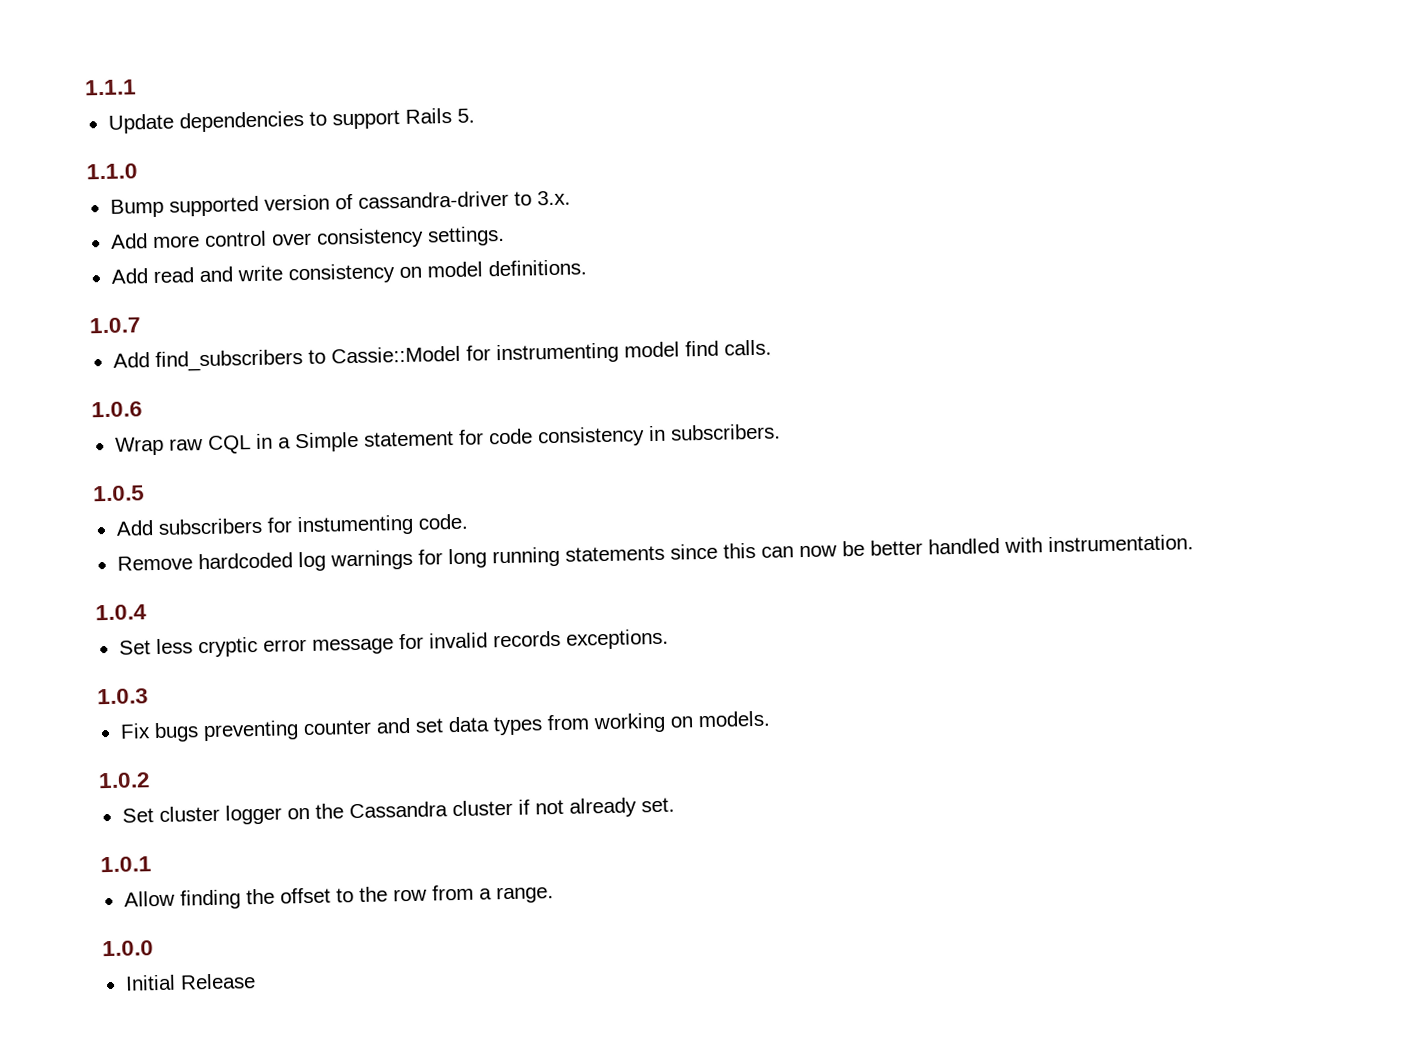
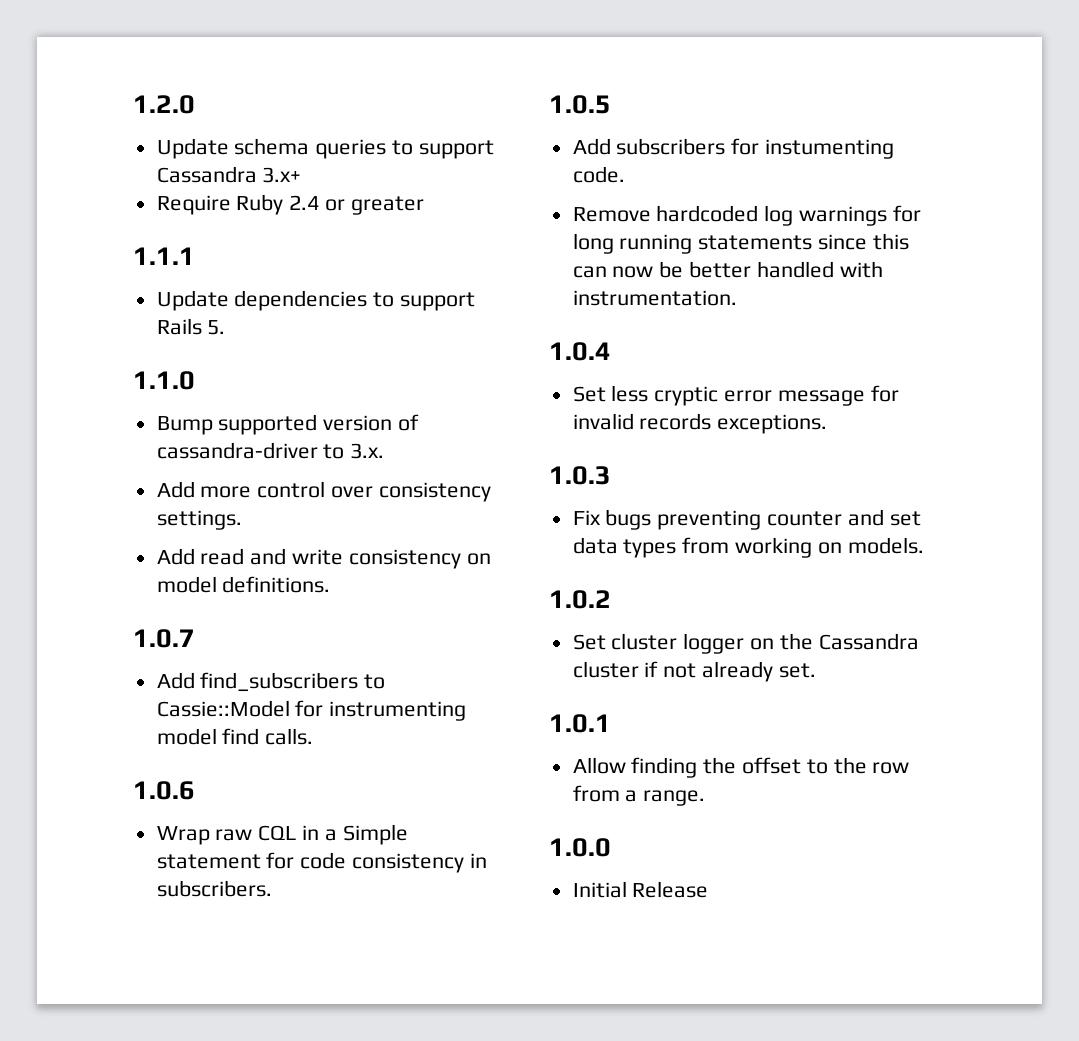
(84, 87) none -> [133,95,195,114] [156,138,494,159] [156,166,302,183] [156,194,424,215] 1.2.0 // Update schema queries to support Cassandra 3.x+ // Require Ruby 2.4 or greater //

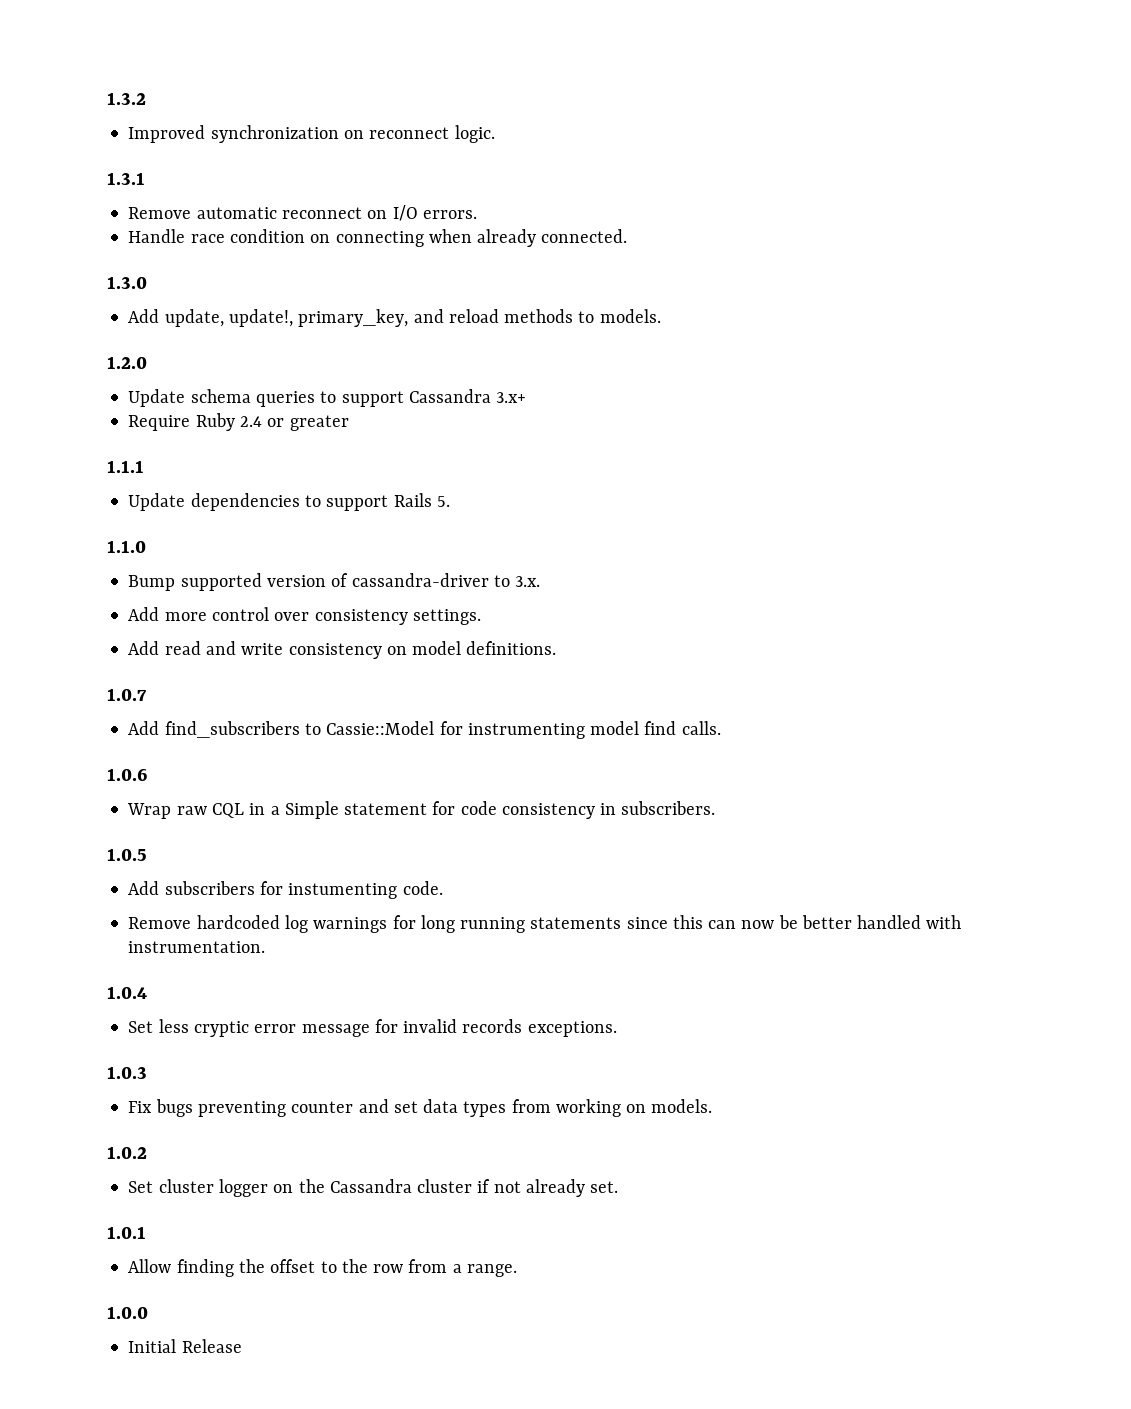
(133, 104) none -> [107,92,146,105] [128,125,495,143] [107,172,145,185] [128,205,477,221] [128,229,628,247] [107,276,147,289] [128,309,661,327] 1.3.2 // Improved synchronization on reconnect logic. // 1.3.1 // Remove automatic reconnect on I/O errors. // Handle race condition on connecting when already connected. // 1.3.0 // Add update, update!, primary_key, and reload methods to models. //

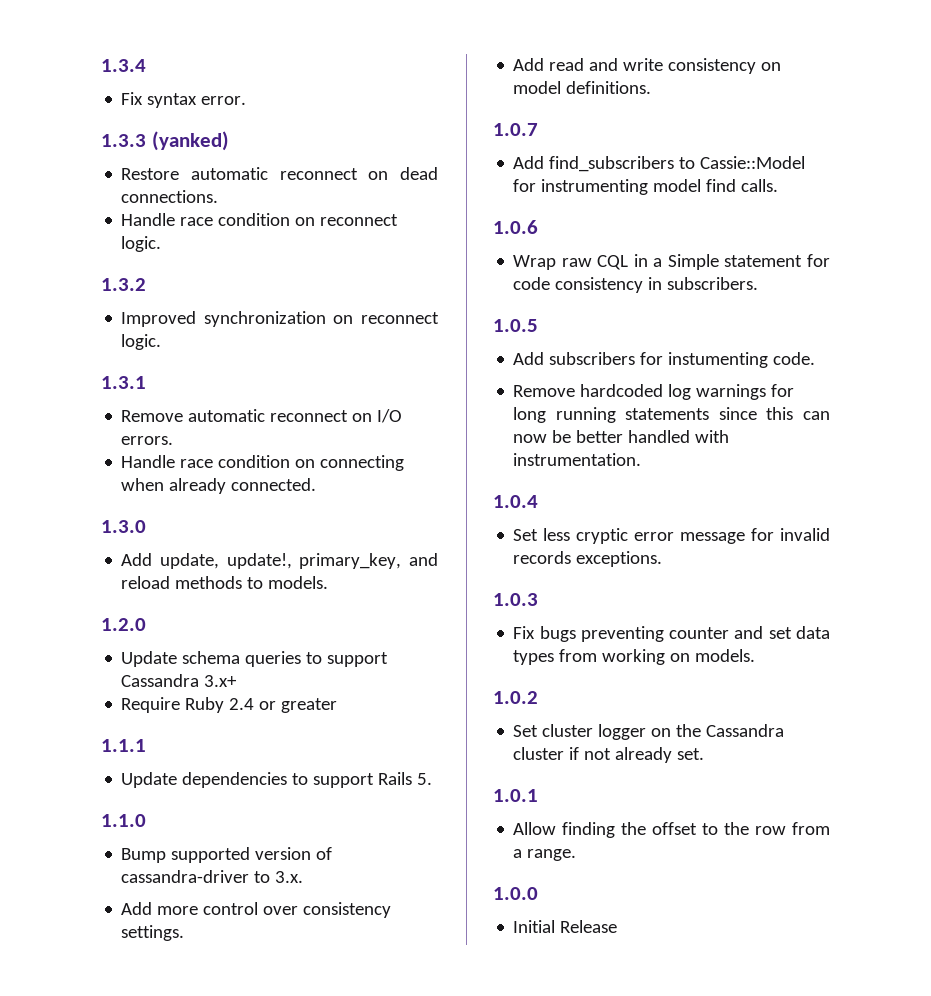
(107, 98) none -> [101,59,146,72] [121,92,247,108] [101,131,229,151] [121,167,438,180] [121,190,219,203] [121,213,399,226] [121,236,162,252] 1.3.4 // Fix syntax error. // 1.3.3 (yanked) // Restore automatic reconnect on dead connections. // Handle race condition on reconnect logic. //

